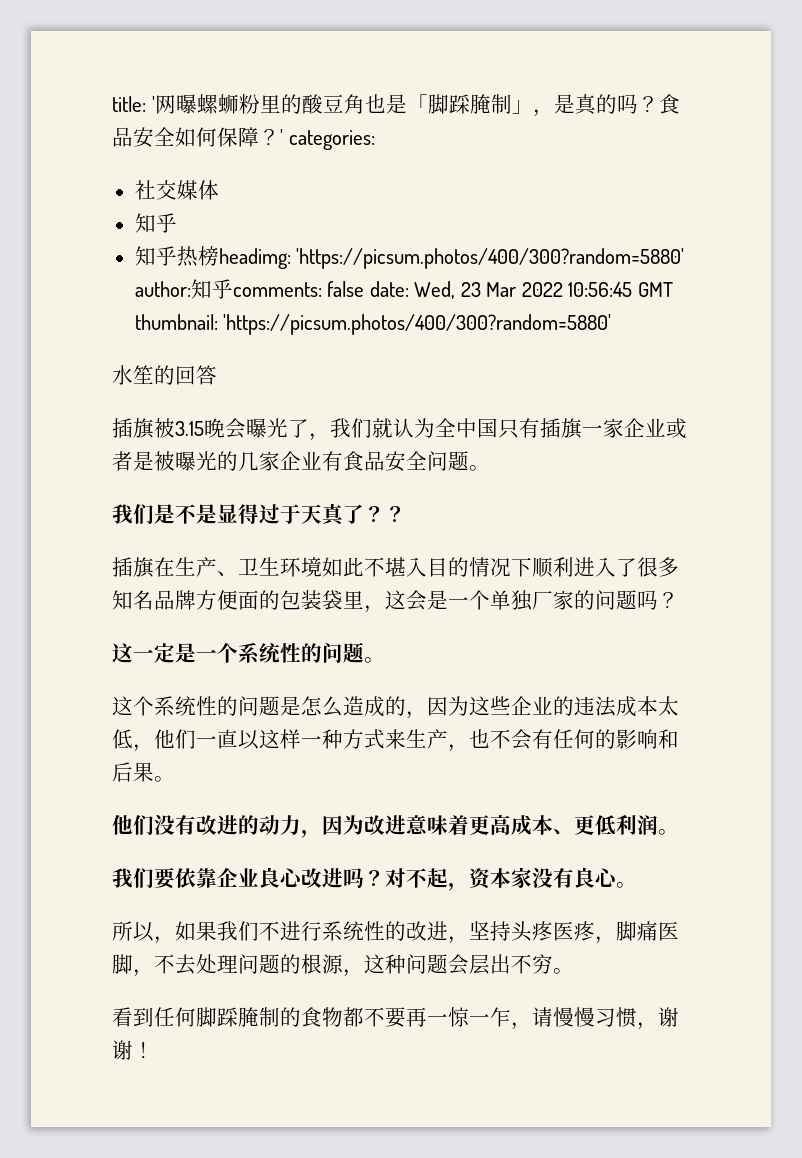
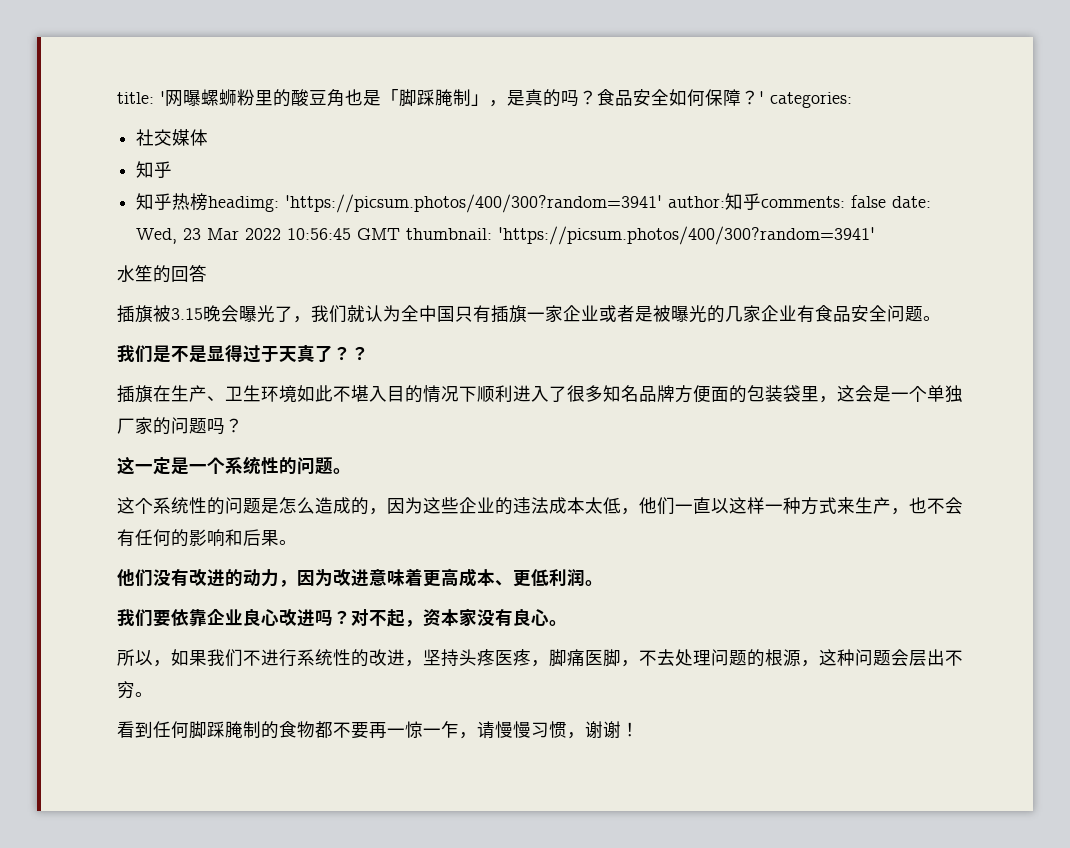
[296,248,685,269] 'https://picsum.photos/400/300?random=5880' -> [285,194,663,213] 'https://picsum.photos/400/300?random=3941'
[223,314,612,335] 'https://picsum.photos/400/300?random=5880' -> [498,226,876,245] 'https://picsum.photos/400/300?random=3941'

